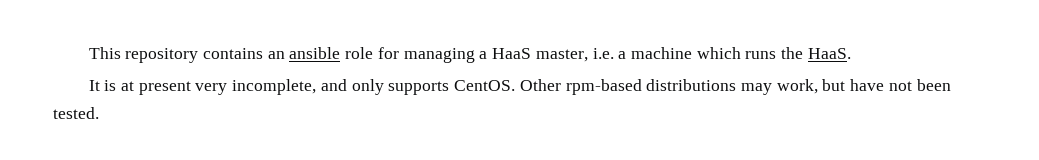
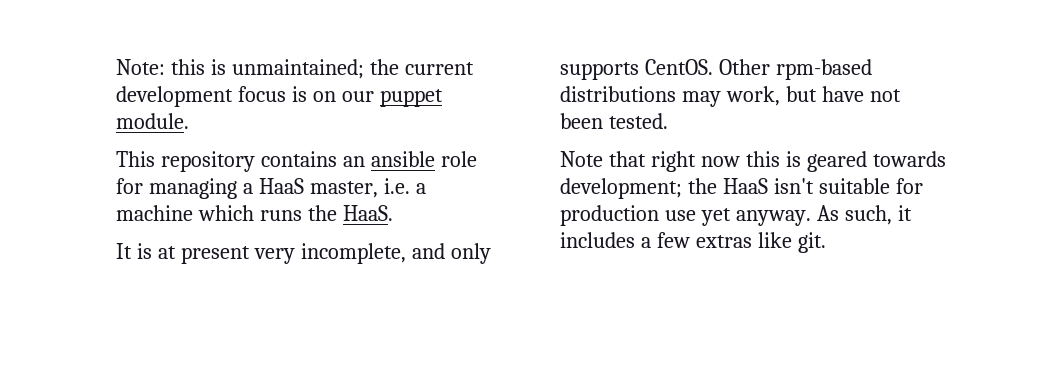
(88, 53) none -> [116,59,474,79] [116,86,443,107] [116,113,189,129] Note: this is unmaintained; the current development focus is on our puppet module. //
(99, 113) none -> [560,151,946,172] [560,178,923,199] [560,205,912,226] [560,232,826,253] // Note that right now this is geared towards development; the HaaS isn't suitable for production use yet anyway. As such, it includes a few extras like git.

